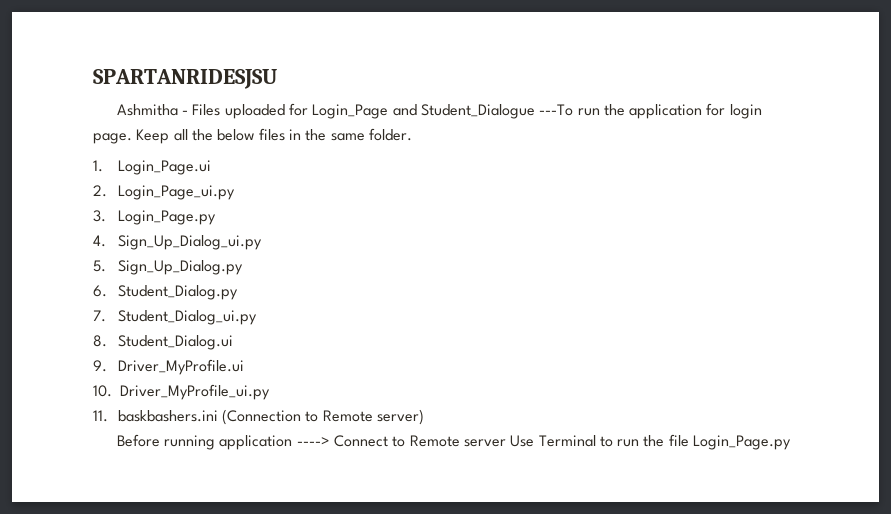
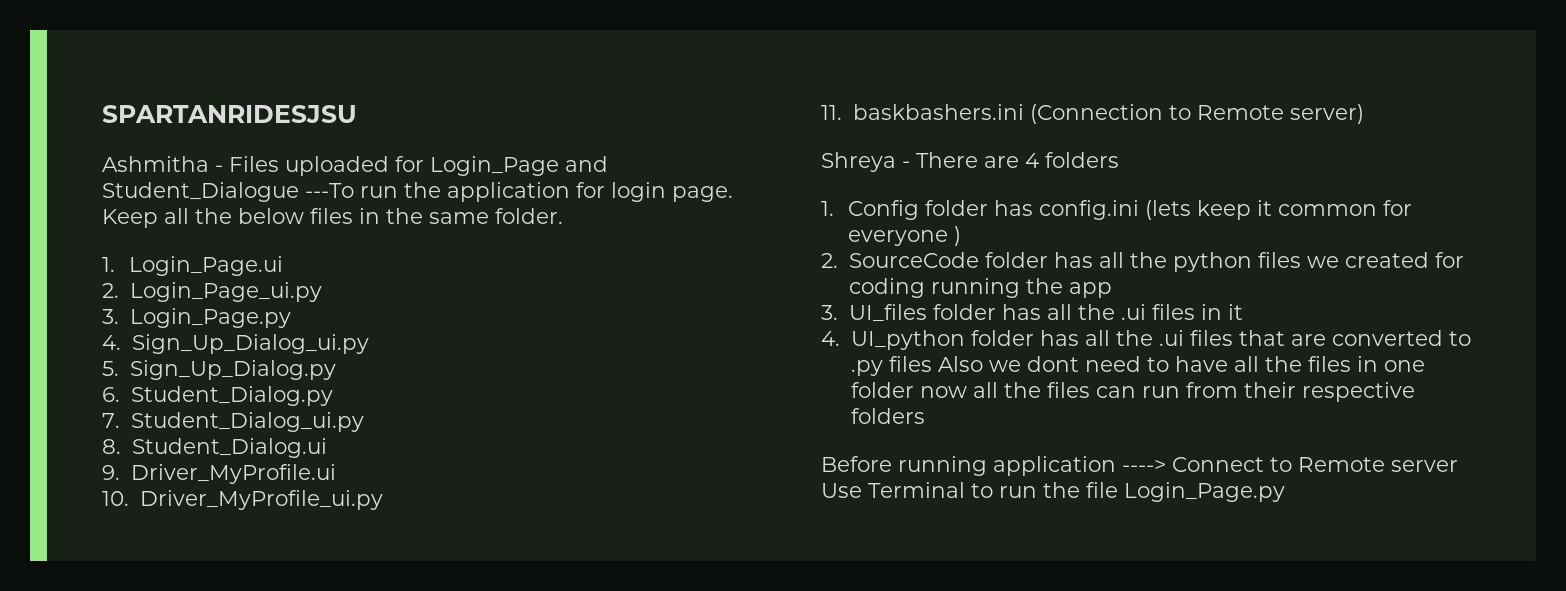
(425, 417) none -> [821,152,1119,172] [821,200,1412,220] [847,226,961,246] [821,252,1464,272] [848,278,1112,298] [821,304,1243,322] [821,330,1471,350] [850,356,1425,376] [850,382,1415,402] [850,408,925,424] // Shreya - There are 4 folders // 1. Config folder has config.ini (lets keep it common for everyone ) // 2. SourceCode folder has all the python files we created for coding running the app // 3. UI_files folder has all the .ui files in it // 4. UI_python folder has all the .ui files that are converted to .py files Also we dont need to have all the files in one folder now all the files can run from their respective folders

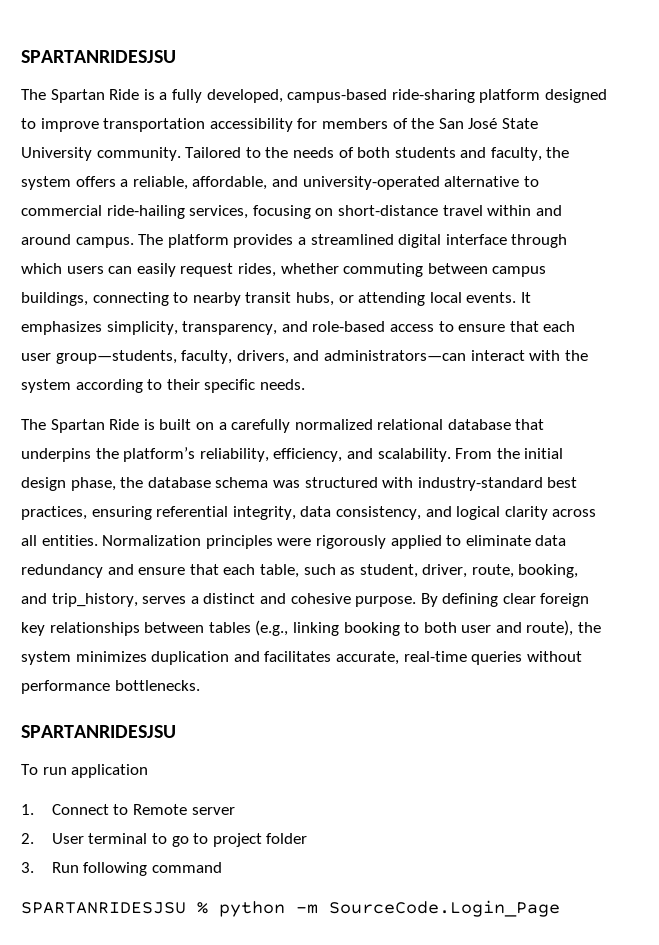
[102,105,357,123] [102,156,608,176] [102,182,733,202] [102,208,563,228] [102,256,283,276] [102,282,322,302] [102,308,291,328] [102,334,369,354] [102,360,336,380] [102,386,333,406] [102,412,364,432] [102,438,327,458] [102,464,336,484] [102,490,383,510] [821,104,1364,124] [821,152,1119,172] [821,200,1412,220] [847,226,961,246] [821,252,1464,272] [848,278,1112,298] [821,304,1243,322] [821,330,1471,350] [850,356,1425,376] [850,382,1415,402] [850,408,925,424] [821,456,1458,476] [821,482,1285,502] SPARTANRIDESJSU // Ashmitha - Files uploaded for Login_Page and Student_Dialogue ---To run the application for login page. Keep all the below files in the same folder. // 1. Login_Page.ui // 2. Login_Page_ui.py // 3. Login_Page.py // 4. Sign_Up_Dialog_ui.py // 5. Sign_Up_Dialog.py // 6. Student_Dialog.py // 7. Student_Dialog_ui.py // 8. Student_Dialog.ui // 9. Driver_MyProfile.ui // 10. Driver_MyProfile_ui.py // 11. baskbashers.ini (Connection to Remote server) // Shreya - There are 4 folders // 1. Config folder has config.ini (lets keep it common for everyone ) // 2. SourceCode folder has all the python files we created for coding running the app // 3. UI_files folder has all the .ui files in it // 4. UI_python folder has all the .ui files that are converted to .py files Also we dont need to have all the files in one folder now all the files can run from their respective folders // Before running application ----> Connect to Remote server Use Terminal to run the file Login_Page.py -> [21,50,176,63] [21,89,607,103] [21,118,538,132] [21,147,570,161] [21,176,539,190] [21,205,562,219] [21,234,568,248] [21,263,547,277] [21,292,531,306] [21,321,576,335] [21,350,588,364] [21,379,305,393] [21,419,545,433] [21,447,564,462] [21,477,578,491] [21,506,597,520] [21,535,567,549] [21,564,579,578] [21,593,590,607] [21,620,602,636] [21,651,582,665] [21,680,200,694] [21,725,176,738] [21,764,149,778] [21,804,235,815] [21,833,308,847] [21,862,222,876] [21,900,560,917] SPARTANRIDESJSU // The Spartan Ride is a fully developed, campus-based ride-sharing platform designed to improve transportation accessibility for members of the San José State University community. Tailored to the needs of both students and faculty, the system offers a reliable, affordable, and university-operated alternative to commercial ride-hailing services, focusing on short-distance travel within and around campus. The platform provides a streamlined digital interface through which users can easily request rides, whether commuting between campus buildings, connecting to nearby transit hubs, or attending local events. It emphasizes simplicity, transparency, and role-based access to ensure that each user group—students, faculty, drivers, and administrators—can interact with the system according to their specific needs. // The Spartan Ride is built on a carefully normalized relational database that underpins the platform’s reliability, efficiency, and scalability. From the initial design phase, the database schema was structured with industry-standard best practices, ensuring referential integrity, data consistency, and logical clarity across all entities. Normalization principles were rigorously applied to eliminate data redundancy and ensure that each table, such as student, driver, route, booking, and trip_history, serves a distinct and cohesive purpose. By defining clear foreign key relationships between tables (e.g., linking booking to both user and route), the system minimizes duplication and facilitates accurate, real-time queries without performance bottlenecks. // SPARTANRIDESJSU // To run application // 1. Connect to Remote server // 2. User terminal to go to project folder // 3. Run following command // SPARTANRIDESJSU % python -m SourceCode.Login_Page

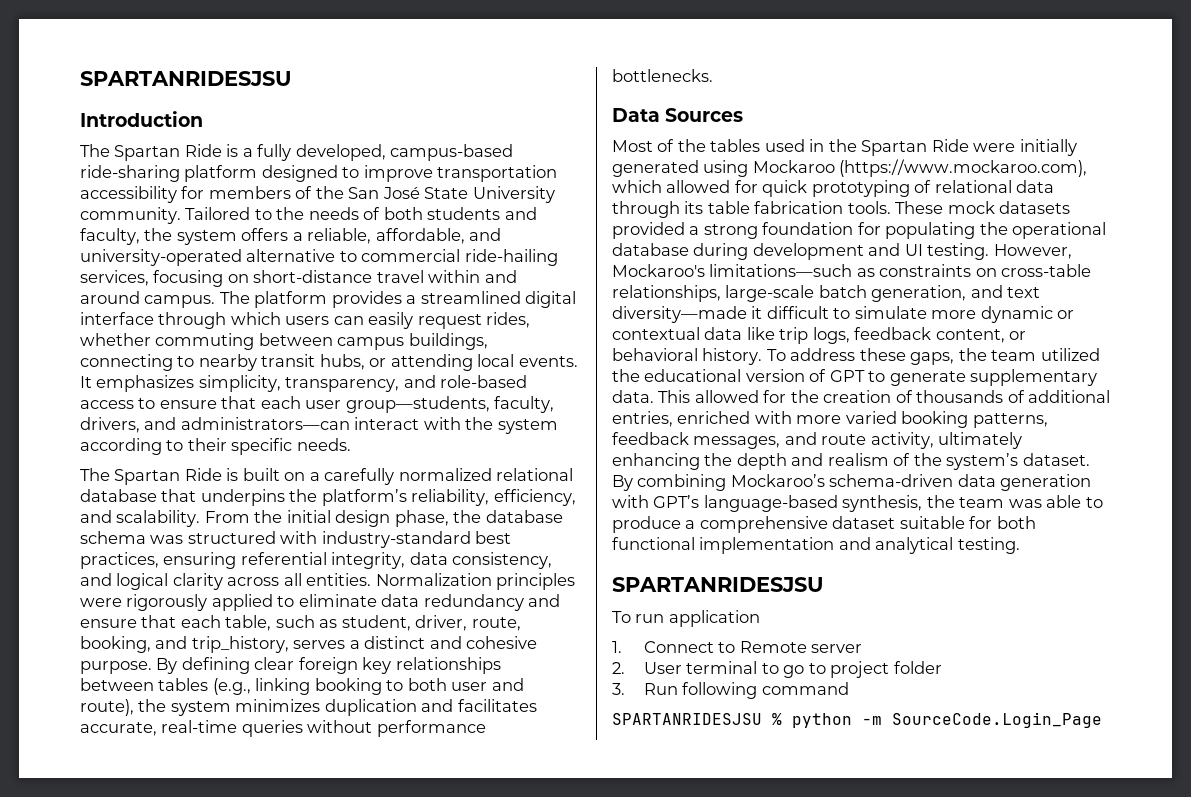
[21,50,176,63] SPARTANRIDESJSU -> [80,71,292,86] [80,111,203,127] SPARTANRIDESJSU // Introduction
(200, 685) none -> [612,108,744,122] [612,139,1077,156] [612,159,1088,177] [612,180,1055,197] [612,201,1071,218] [612,222,1107,239] [612,243,1072,260] [612,264,1092,277] [612,285,1041,302] [612,306,1075,323] [612,327,1027,344] [612,348,1100,365] [612,369,1098,386] [612,390,1111,403] [612,411,1048,428] [612,432,1023,449] [612,453,1090,470] [612,474,1092,491] [612,495,1103,512] [612,516,1036,533] [612,537,1020,554] // Data Sources // Most of the tables used in the Spartan Ride were initially generated using Mockaroo (https://www.mockaroo.com), which allowed for quick prototyping of relational data through its table fabrication tools. These mock datasets provided a strong foundation for populating the operational database during development and UI testing. However, Mockaroo's limitations—such as constraints on cross-table relationships, large-scale batch generation, and text diversity—made it difficult to simulate more dynamic or contextual data like trip logs, feedback content, or behavioral history. To address these gaps, the team utilized the educational version of GPT to generate supplementary data. This allowed for the creation of thousands of additional entries, enriched with more varied booking patterns, feedback messages, and route activity, ultimately enhancing the depth and realism of the system’s dataset. By combining Mockaroo’s schema-driven data generation with GPT’s language-based synthesis, the team was able to produce a comprehensive dataset suitable for both functional implementation and analytical testing.

